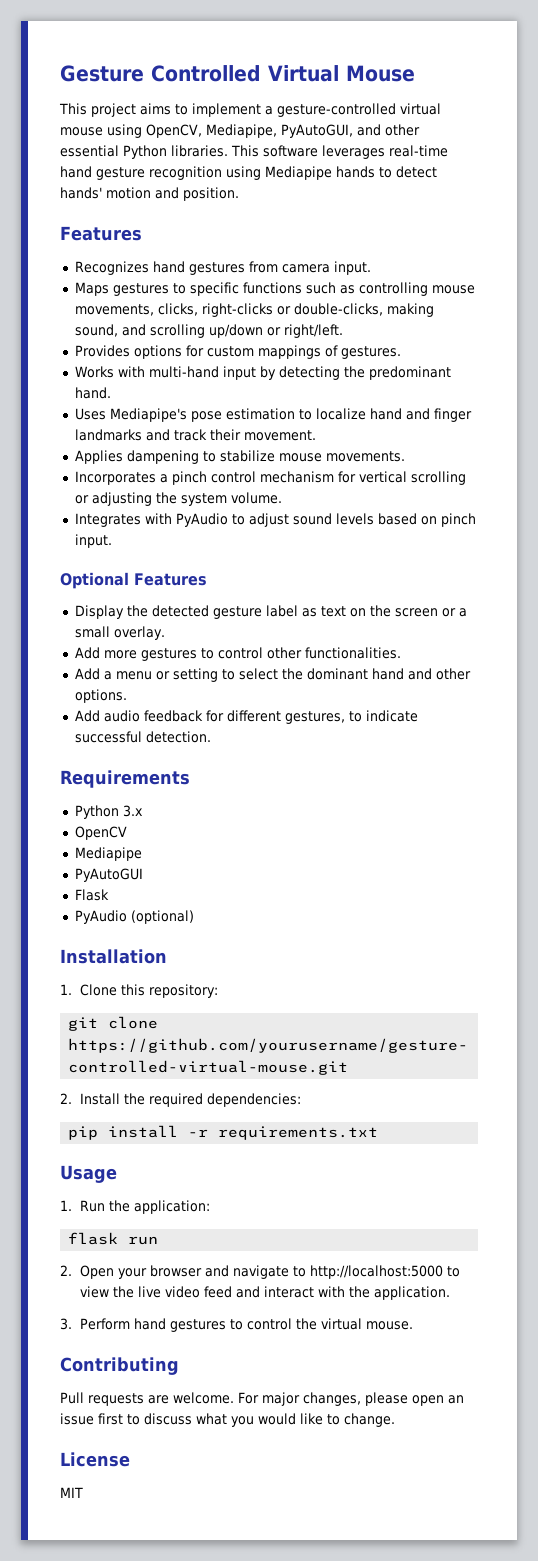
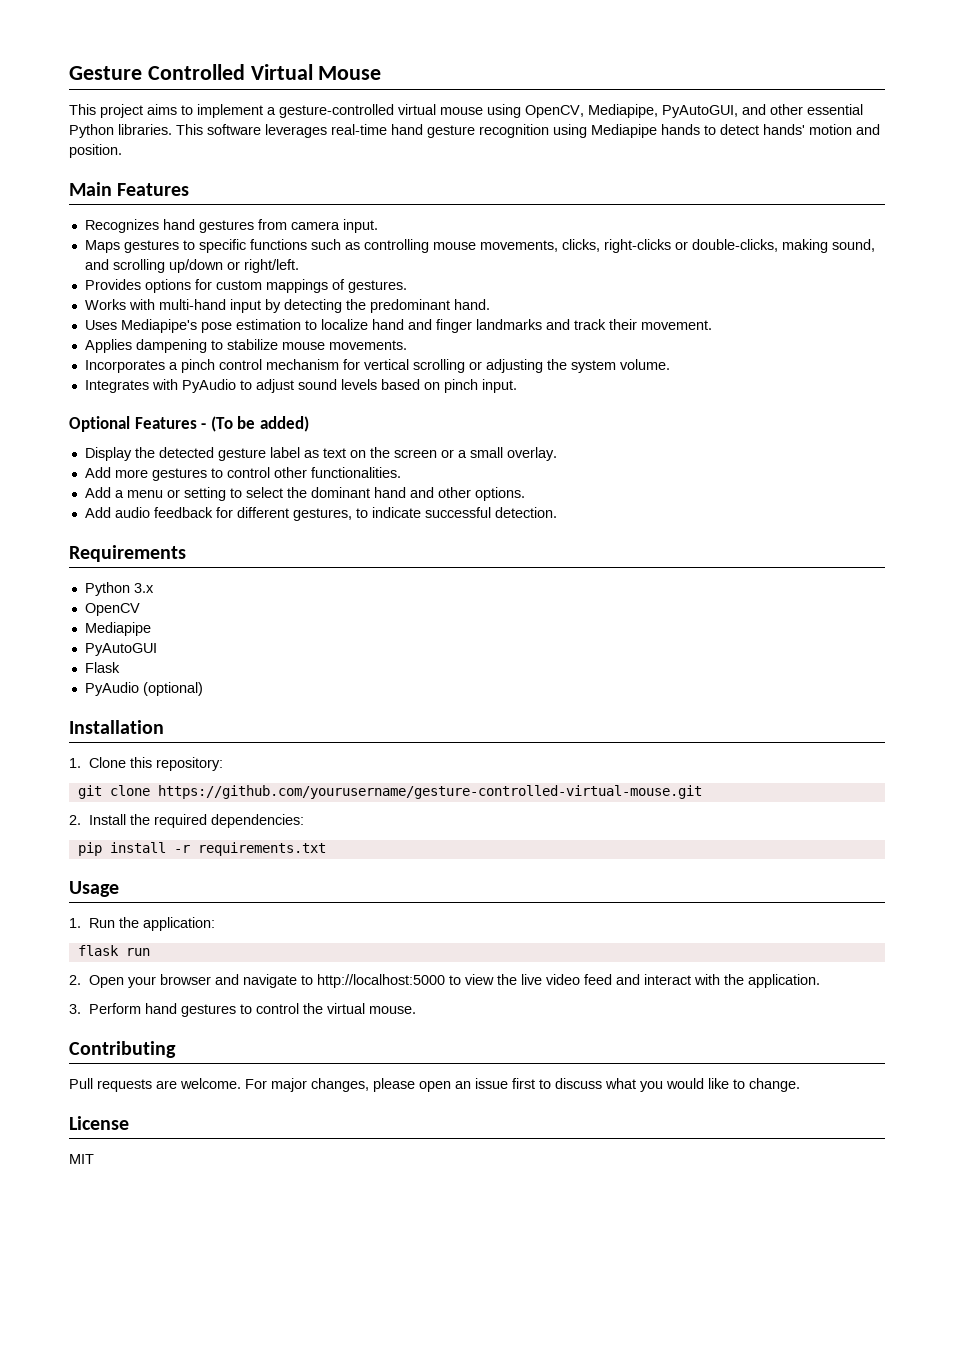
(239, 194) none -> [69,182,112,196] Main
(207, 579) none -> [201,416,309,432] - (To be added)

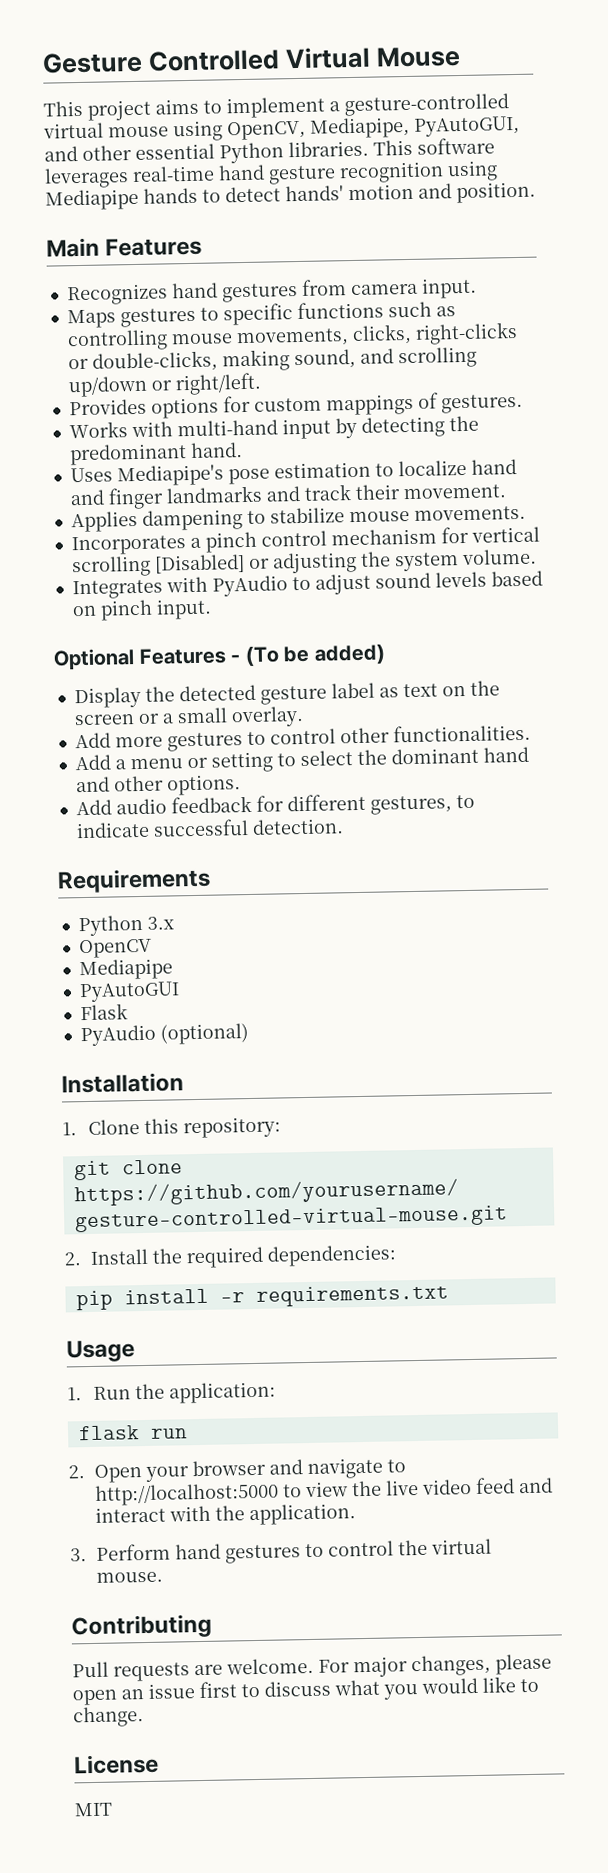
(465, 366) none -> [153,554,245,574] [Disabled]

